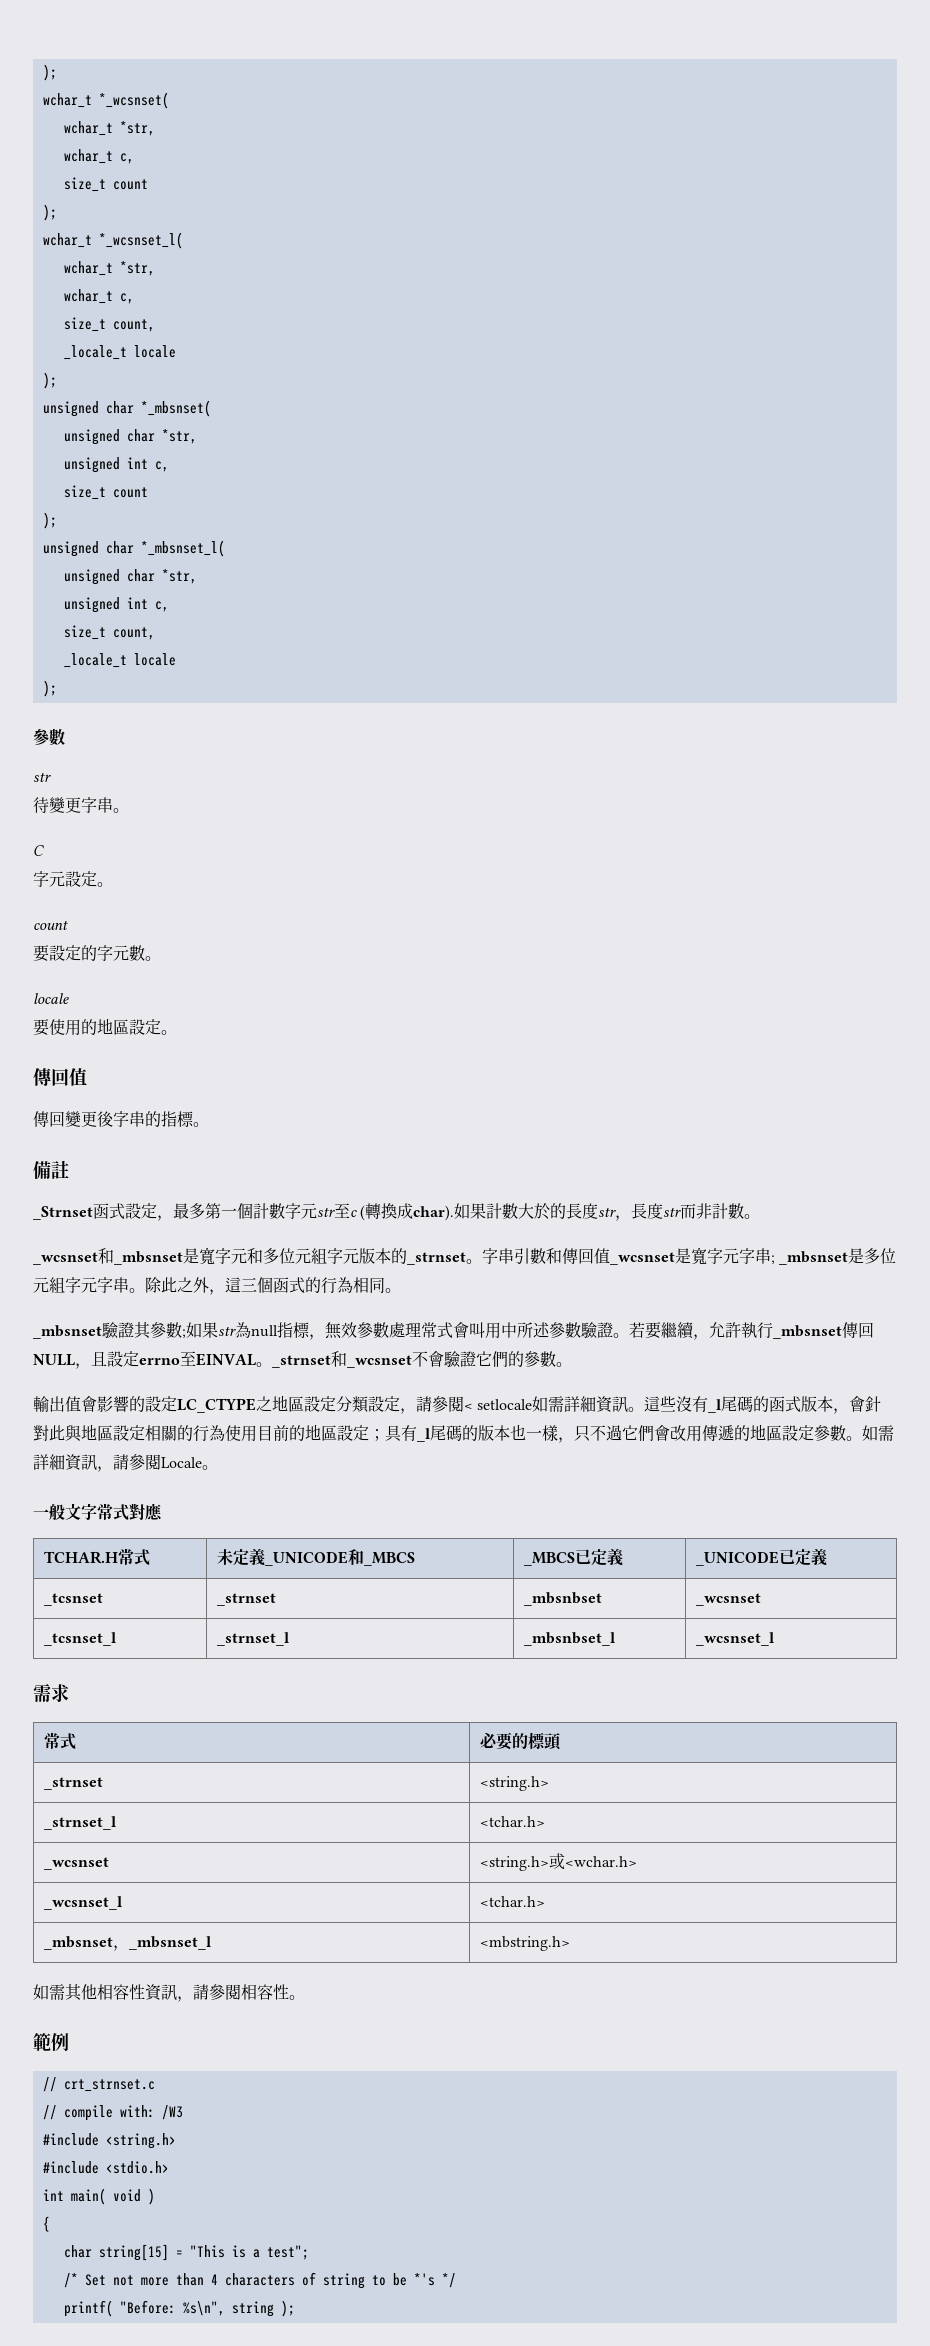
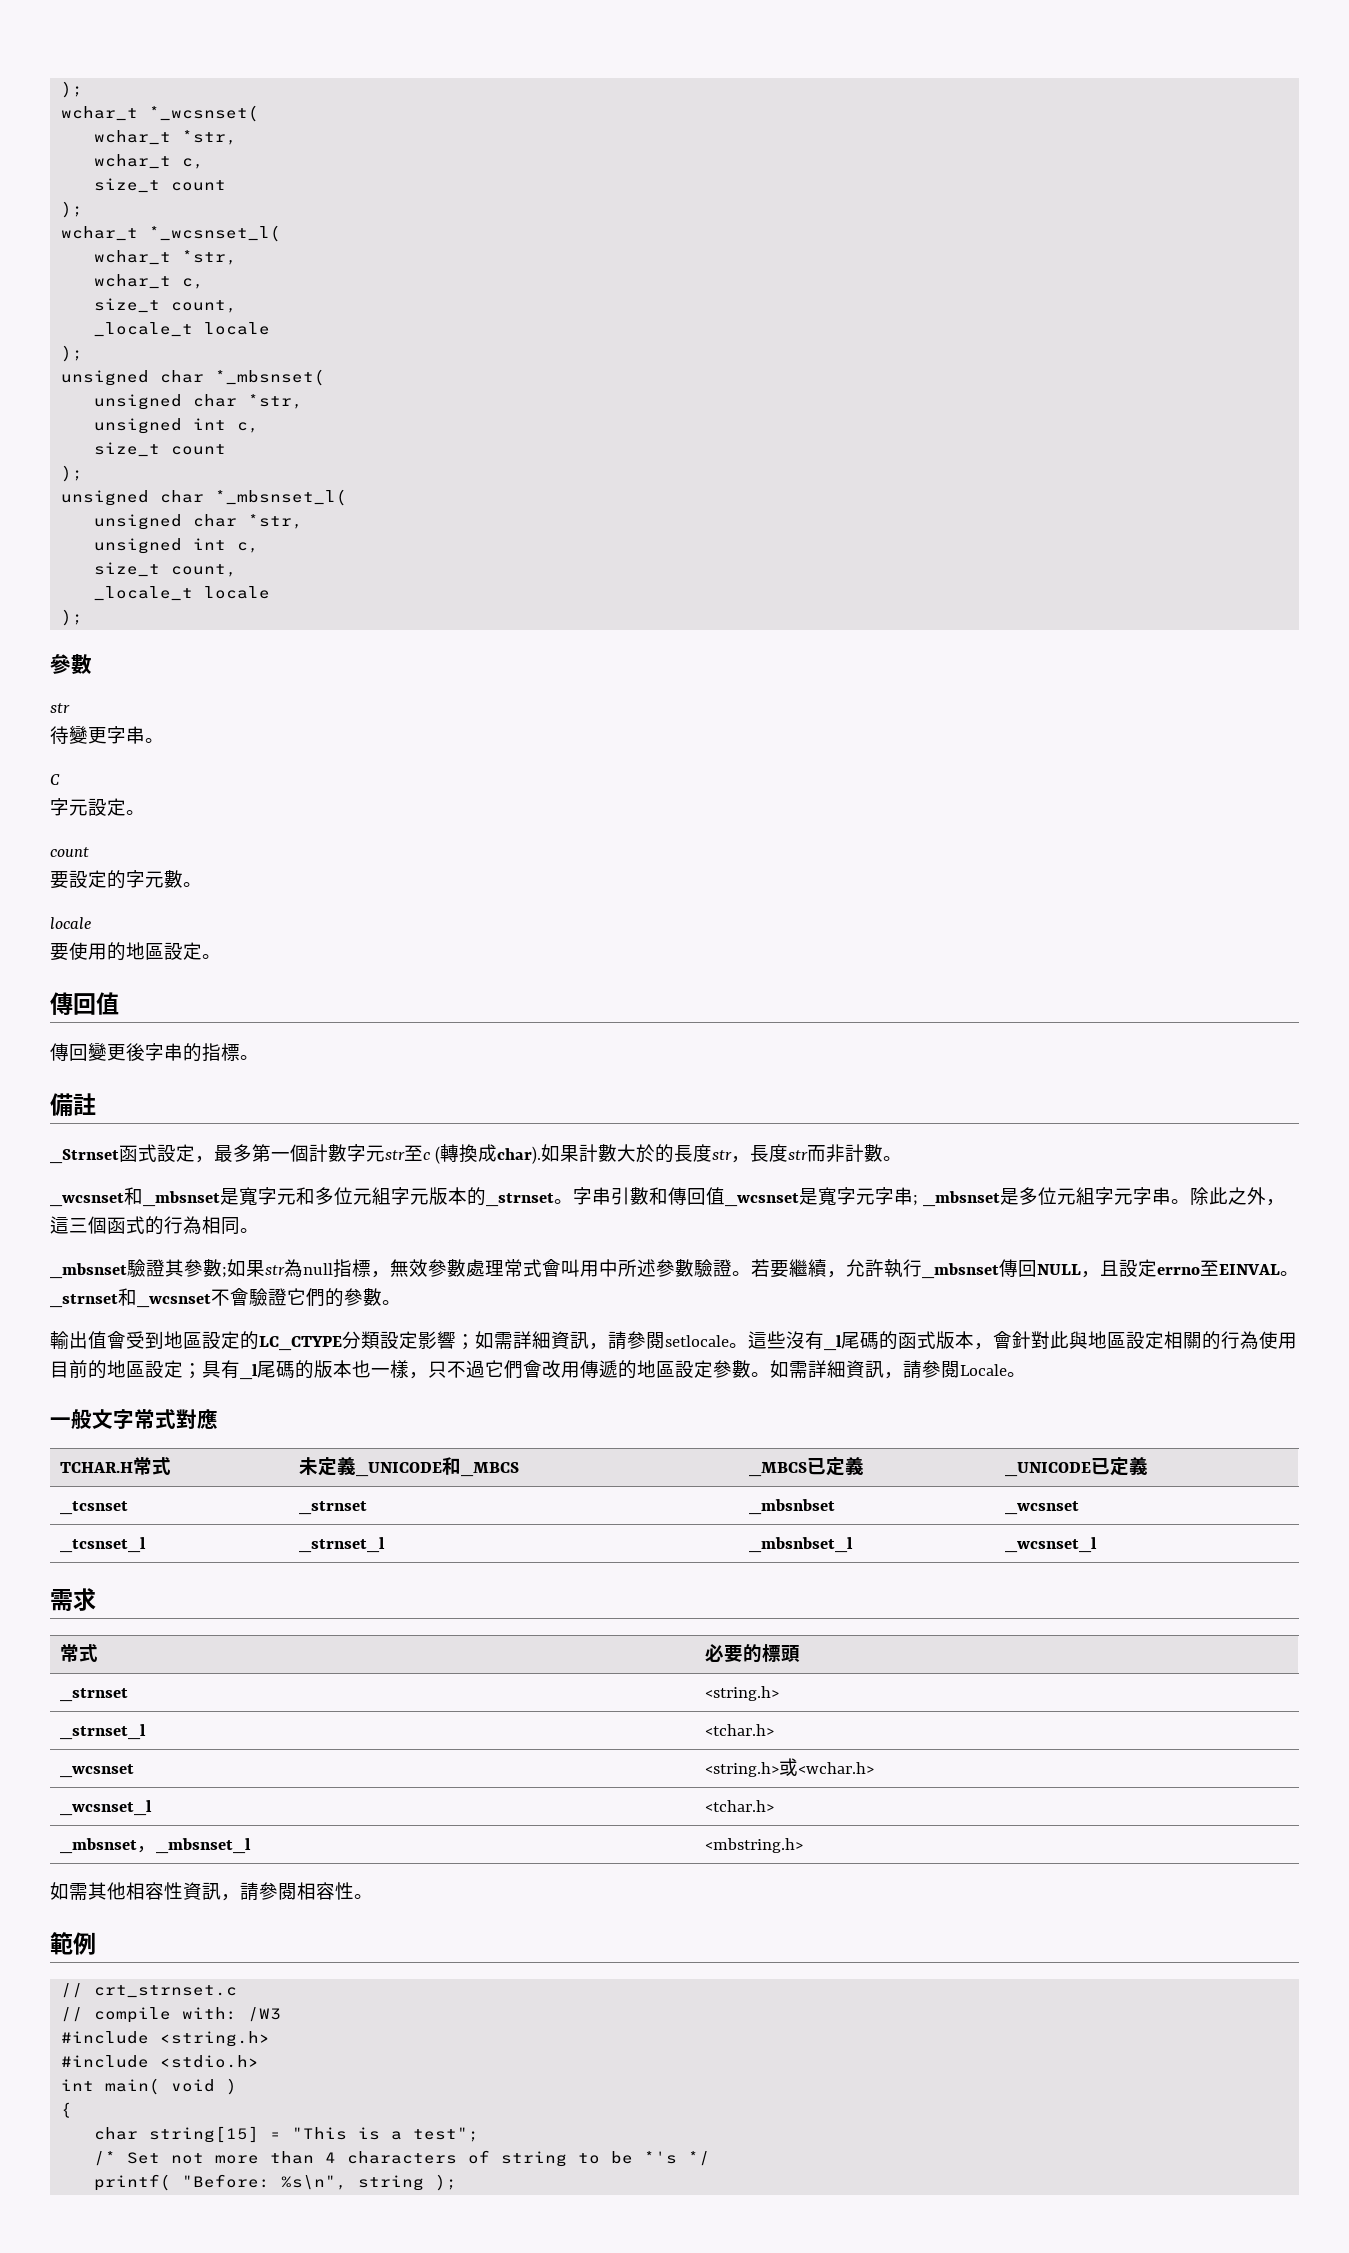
[97,1395,336,1413] 影響的設定LC_CTYPE之地區設定 -> [126,1331,342,1351] 受到地區設定的LC_CTYPE
[400,1396,629,1414] ，請參閱< setlocale如需詳細資訊 -> [418,1331,729,1350] 影響；如需詳細資訊，請參閱setlocale

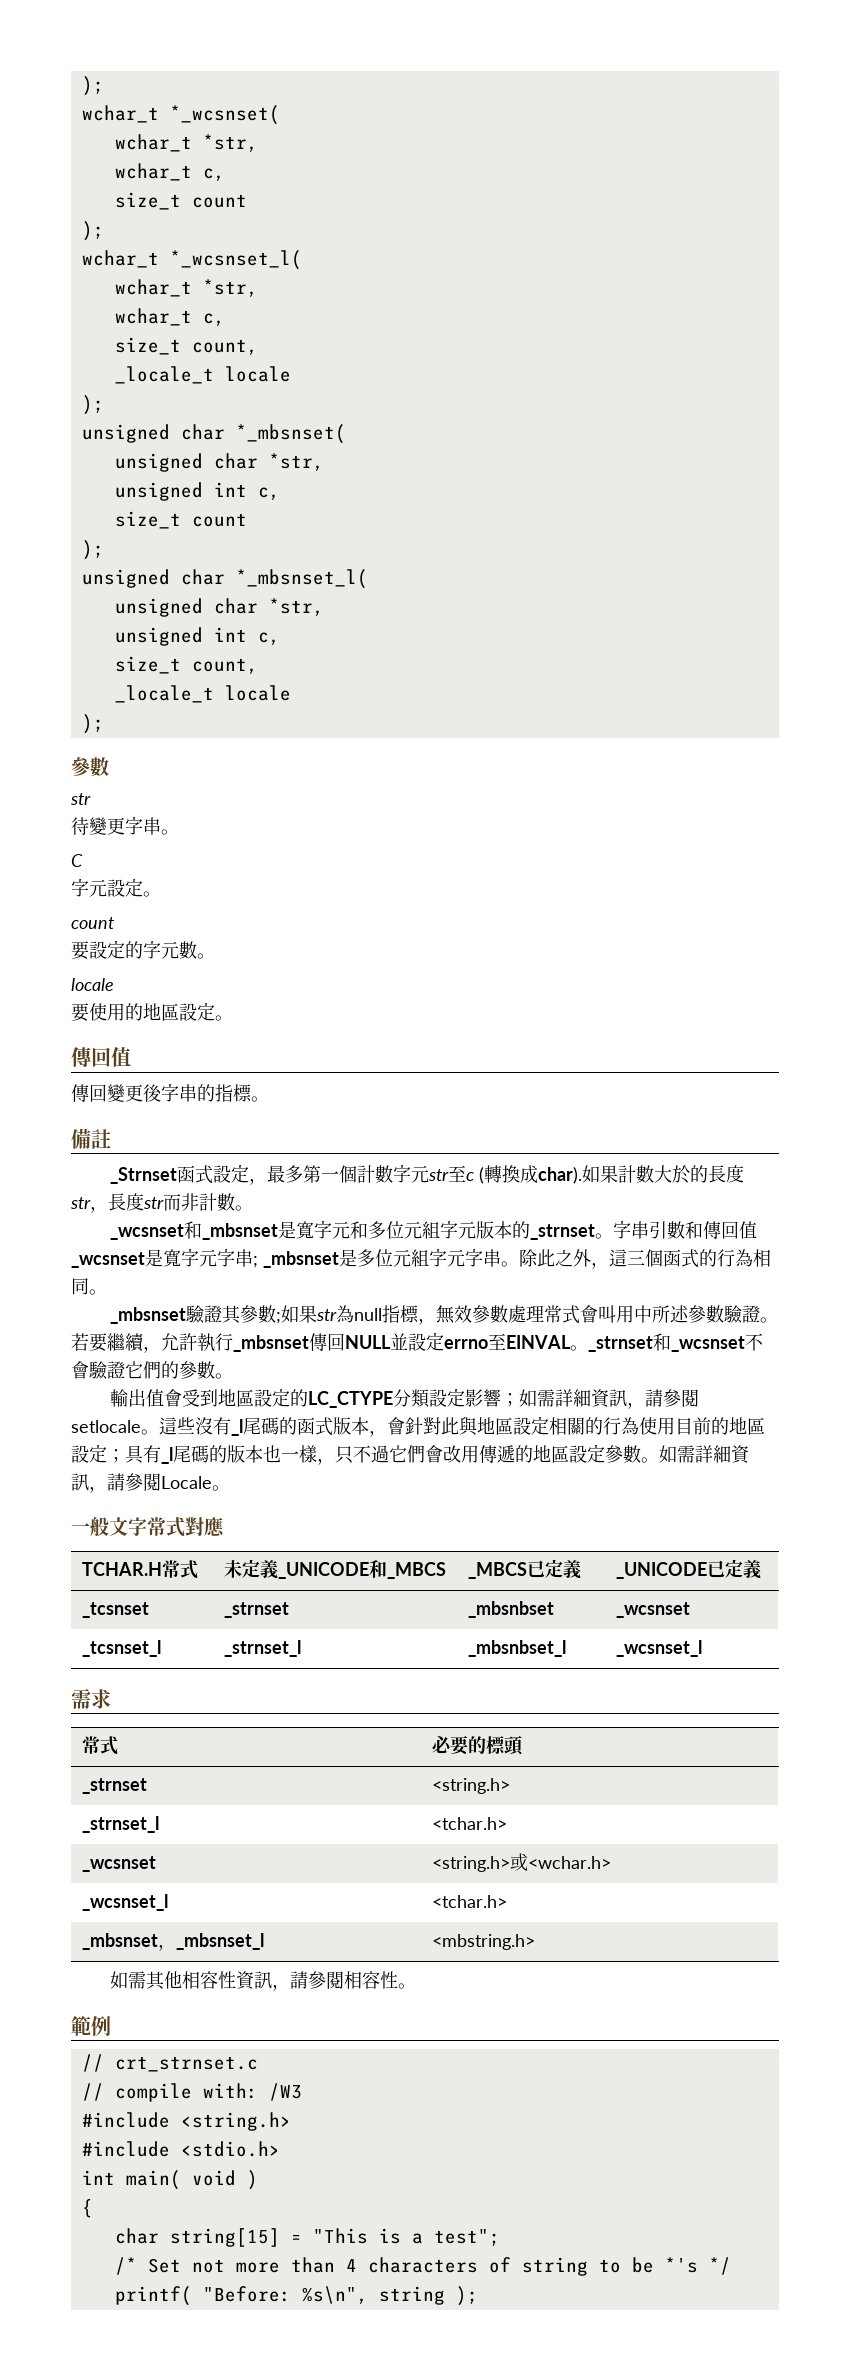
[1081,1260,1119,1278] ，且 -> [390,1333,408,1350] 並

